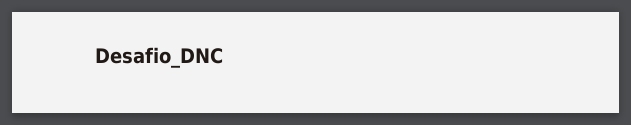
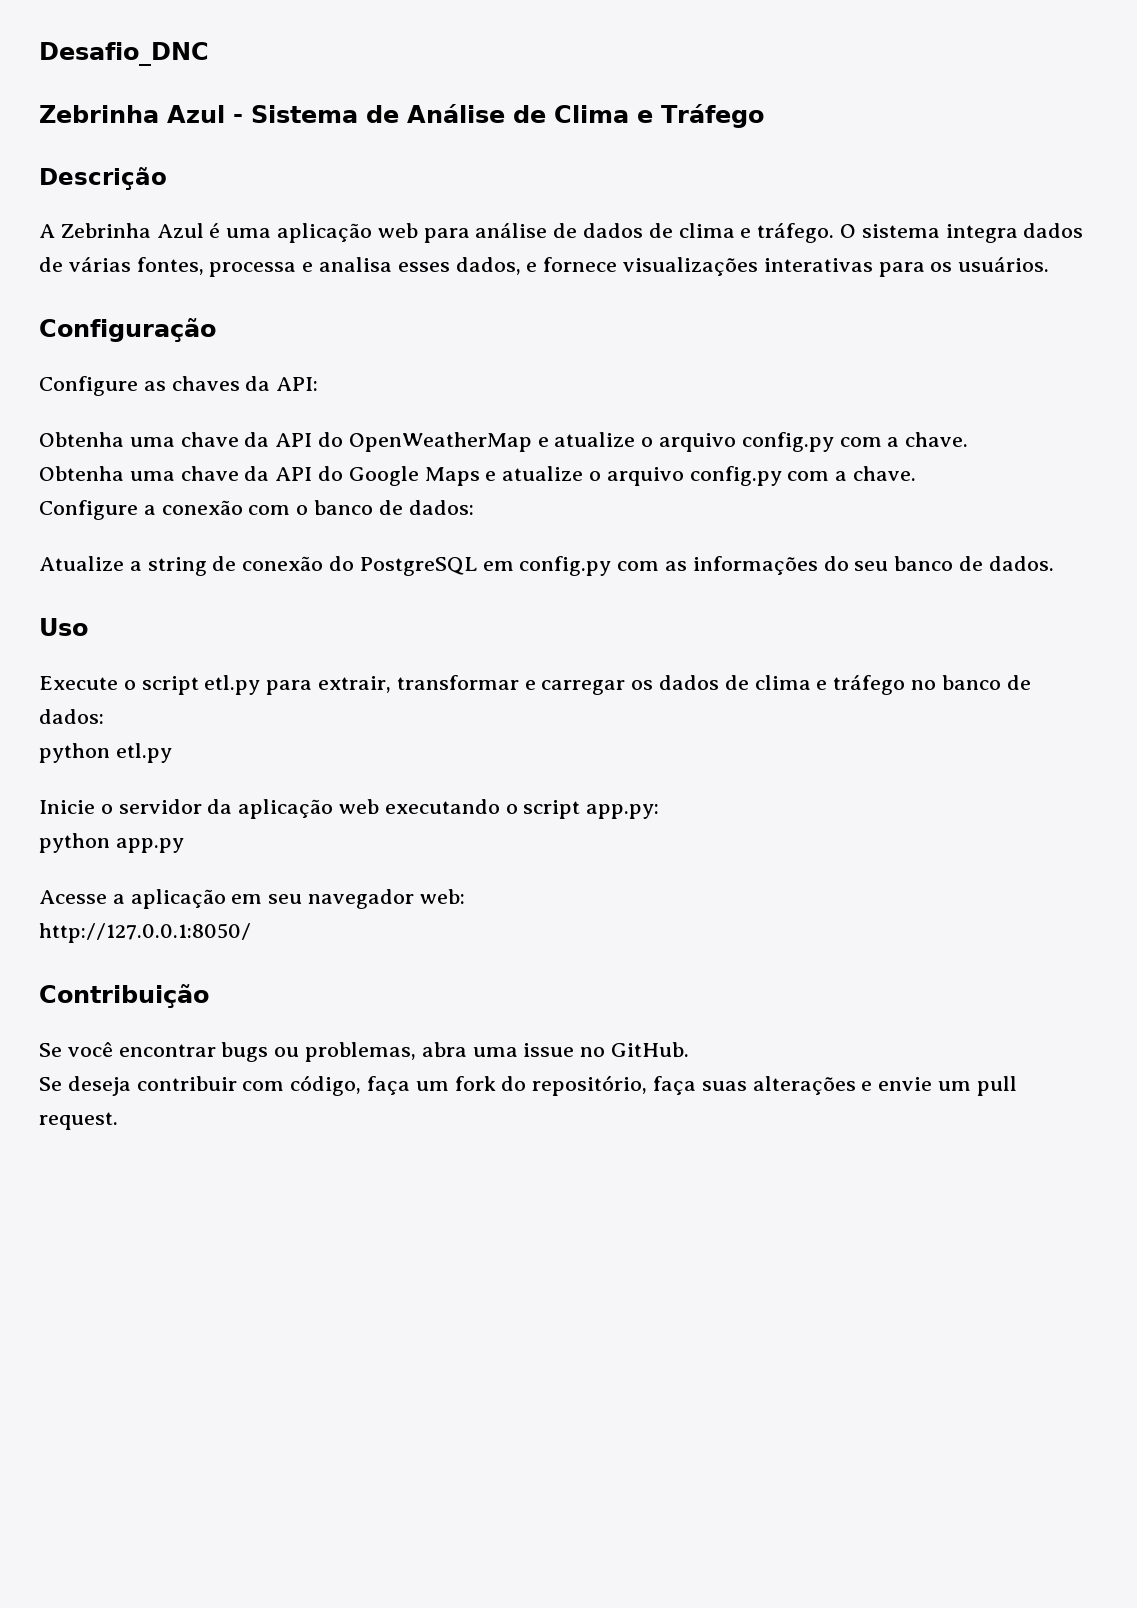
(223, 57) none -> [39,104,764,128] [39,167,167,190] [39,223,1084,243] [39,257,1050,277] [39,318,216,342] [39,376,319,396] [39,432,969,452] [39,466,917,486] [39,500,474,520] [39,556,1054,576] [39,618,88,636] [39,675,1031,695] [39,709,104,724] [39,743,172,763] [39,799,660,819] [39,833,184,853] [39,889,465,909] [39,923,251,943] [39,984,209,1008] [39,1042,690,1062] [39,1075,1017,1096] [39,1112,118,1130] // Zebrinha Azul - Sistema de Análise de Clima e Tráfego // Descrição // A Zebrinha Azul é uma aplicação web para análise de dados de clima e tráfego. O sistema integra dados de várias fontes, processa e analisa esses dados, e fornece visualizações interativas para os usuários. // Configuração // Configure as chaves da API: // Obtenha uma chave da API do OpenWeatherMap e atualize o arquivo config.py com a chave. // Obtenha uma chave da API do Google Maps e atualize o arquivo config.py com a chave. // Configure a conexão com o banco de dados: // Atualize a string de conexão do PostgreSQL em config.py com as informações do seu banco de dados. // Uso // Execute o script etl.py para extrair, transformar e carregar os dados de clima e tráfego no banco de dados: // python etl.py // Inicie o servidor da aplicação web executando o script app.py: // python app.py // Acesse a aplicação em seu navegador web: // http://127.0.0.1:8050/ // Contribuição // Se você encontrar bugs ou problemas, abra uma issue no GitHub. // Se deseja contribuir com código, faça um fork do repositório, faça suas alterações e envie um pull request.

